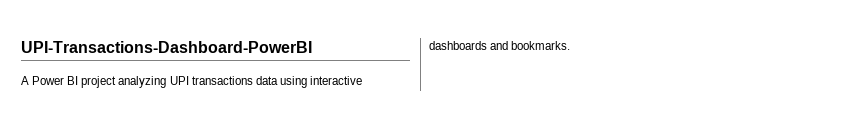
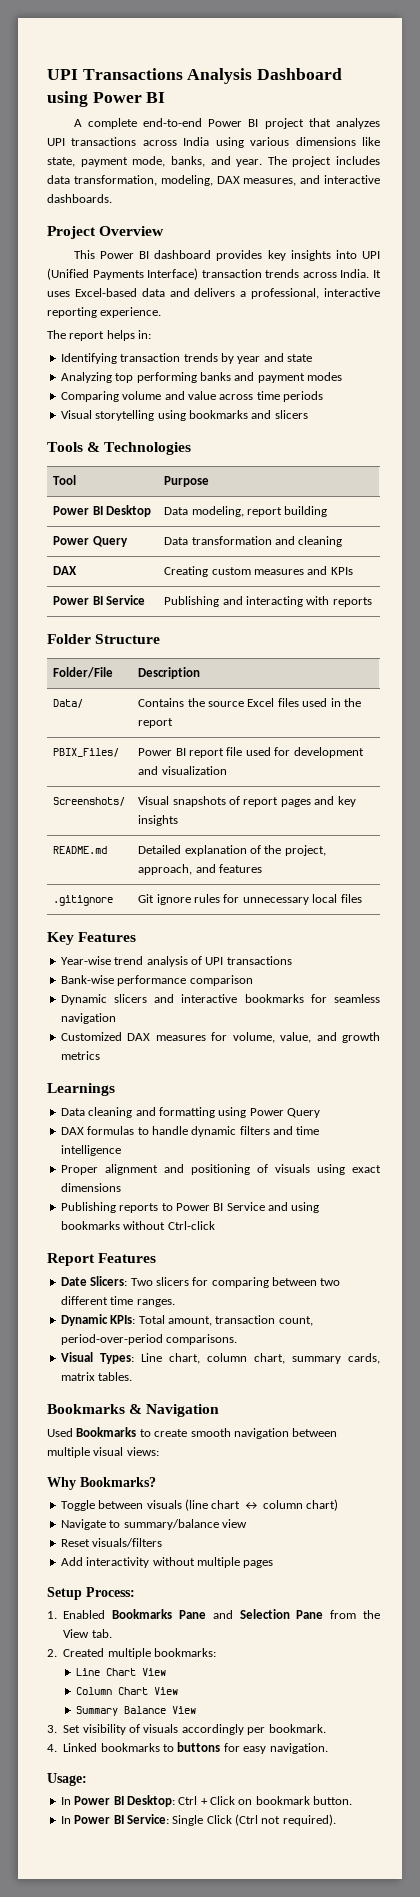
[21,41,312,53] UPI-Transactions-Dashboard-PowerBI -> [47,68,343,84] [47,91,166,107] UPI Transactions Analysis Dashboard using Power BI
(29, 80) none -> [87,118,203,129] complete end-to-end
[118,76,362,88] [429,41,571,50] analyzing UPI transactions data using interactive dashboards and bookmarks. -> [308,118,380,129] [47,137,380,148] [47,156,380,167] [47,175,380,186] [47,194,112,203] [47,226,165,239] [73,250,381,261] [47,268,381,280] [47,288,380,299] [47,307,162,318] [47,330,152,341] [60,353,312,364] [60,372,342,383] [60,391,323,402] [60,410,308,421] [47,442,192,455] [53,475,77,485] [164,476,210,487] [53,505,152,517] [164,506,328,517] [53,536,128,547] [164,536,343,547] [53,566,78,575] [164,566,353,577] [53,595,146,605] [164,596,372,607] [47,634,161,644] [53,667,114,678] [138,667,201,679] [53,699,84,708] [138,698,361,707] [138,718,174,728] [53,748,120,757] [138,747,364,758] [138,766,227,775] [53,797,126,806] [138,796,356,807] [138,815,179,826] [53,846,108,854] [138,845,326,856] [138,864,263,875] [53,895,114,906] [138,894,362,905] [47,932,137,945] [60,956,292,967] [60,975,253,986] [60,994,380,1005] [60,1013,116,1024] [60,1032,380,1043] [60,1051,100,1060] [47,1083,115,1096] [60,1107,320,1118] [60,1126,320,1137] [60,1145,121,1156] [60,1164,381,1175] [60,1183,121,1192] [60,1202,320,1213] [60,1221,215,1230] [47,1253,157,1266] [60,1276,341,1288] [60,1296,175,1307] [60,1314,313,1326] [60,1334,238,1345] [60,1352,380,1364] [60,1372,133,1381] [47,1404,220,1417] [47,1427,338,1439] [47,1447,159,1458] [47,1477,156,1490] [60,1499,339,1511] [60,1519,247,1530] [60,1538,163,1547] [60,1557,274,1568] [47,1587,135,1600] [47,1609,380,1619] [63,1629,112,1638] [47,1648,216,1659] [76,1668,167,1676] [76,1687,179,1695] [76,1706,197,1716] [47,1724,326,1735] [47,1742,328,1754] [47,1773,87,1786] [60,1795,353,1807] [60,1814,336,1826] that analyzes UPI transactions across India using various dimensions like state, payment mode, banks, and year. The project includes data transformation, modeling, DAX measures, and interactive dashboards. // Project Overview // This Power BI dashboard provides key insights into UPI (Unified Payments Interface) transaction trends across India. It uses Excel-based data and delivers a professional, interactive reporting experience. // The report helps in: // Identifying transaction trends by year and state // Analyzing top performing banks and payment modes // Comparing volume and value across time periods // Visual storytelling using bookmarks and slicers // Tools & Technologies // Tool | Purpose // Power BI Desktop | Data modeling, report building // Power Query | Data transformation and cleaning // DAX | Creating custom measures and KPIs // Power BI Service | Publishing and interacting with reports // Folder Structure // Folder/File | Description // Data/ | Contains the source Excel files used in the report // PBIX_Files/ | Power BI report file used for development and visualization // Screenshots/ | Visual snapshots of report pages and key insights // README.md | Detailed explanation of the project, approach, and features // .gitignore | Git ignore rules for unnecessary local files // Key Features // Year-wise trend analysis of UPI transactions // Bank-wise performance comparison // Dynamic slicers and interactive bookmarks for seamless navigation // Customized DAX measures for volume, value, and growth metrics // Learnings // Data cleaning and formatting using Power Query // DAX formulas to handle dynamic filters and time intelligence // Proper alignment and positioning of visuals using exact dimensions // Publishing reports to Power BI Service and using bookmarks without Ctrl-click // Report Features // Date Slicers: Two slicers for comparing between two different time ranges. // Dynamic KPIs: Total amount, transaction count, period-over-period comparisons. // Visual Types: Line chart, column chart, summary cards, matrix tables. // Bookmarks & Navigation // Used Bookmarks to create smooth navigation between multiple visual views: // Why Bookmarks? // Toggle between visuals (line chart ↔ column chart) // Navigate to summary/balance view // Reset visuals/filters // Add interactivity without multiple pages // Setup Process: // 1. Enabled Bookmarks Pane and Selection Pane from the View tab. // 2. Created multiple bookmarks: // Line Chart View // Column Chart View // Summary Balance View // 3. Set visibility of visuals accordingly per bookmark. // 4. Linked bookmarks to buttons for easy navigation. // Usage: // In Power BI Desktop: Ctrl + Click on bookmark button. // In Power BI Service: Single Click (Ctrl not required).

